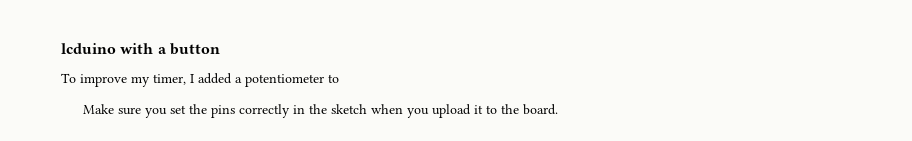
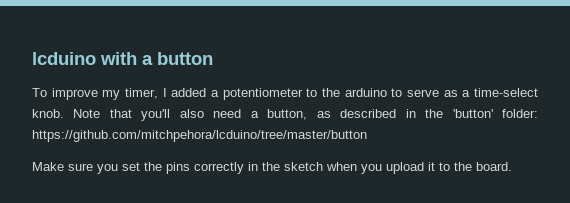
(339, 78) none -> [322,88,539,97] [32,109,538,121] [32,130,367,142] the arduino to serve as a time-select knob. Note that you'll also need a button, as described in the 'button' folder: https://github.com/mitchpehora/lcduino/tree/master/button

